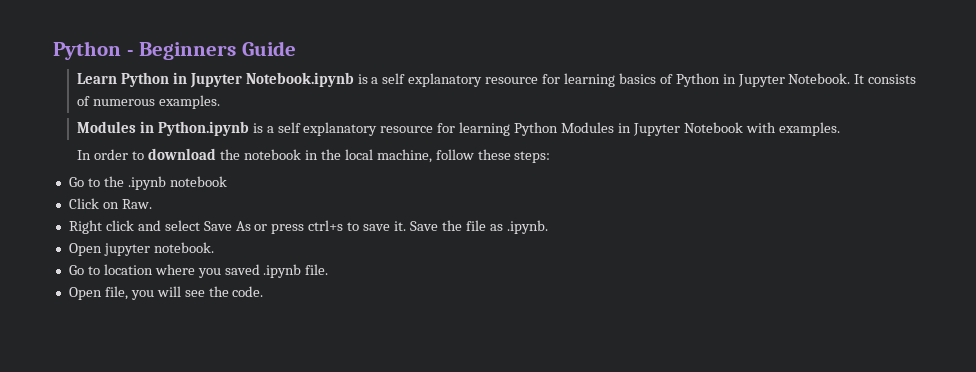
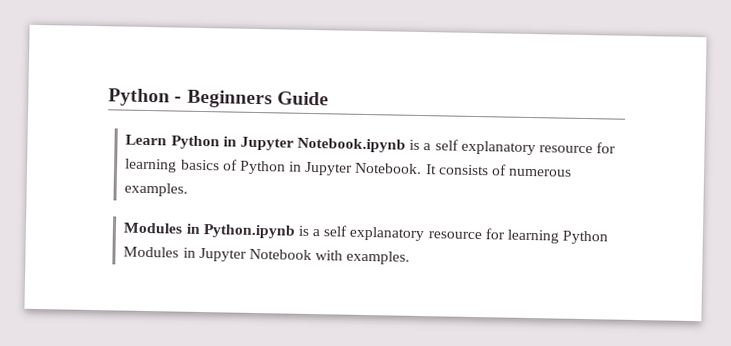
[77,148,551,163] [68,176,227,190] [68,198,152,209] [68,220,548,234] [68,242,214,256] [68,264,329,278] [68,286,264,300] // In order to download the notebook in the local machine, follow these steps: // Go to the .ipynb notebook // Click on Raw. // Right click and select Save As or press ctrl+s to save it. Save the file as .ipynb. // Open jupyter notebook. // Go to location where you saved .ipynb file. // Open file, you will see the code. -> (411, 257) none

